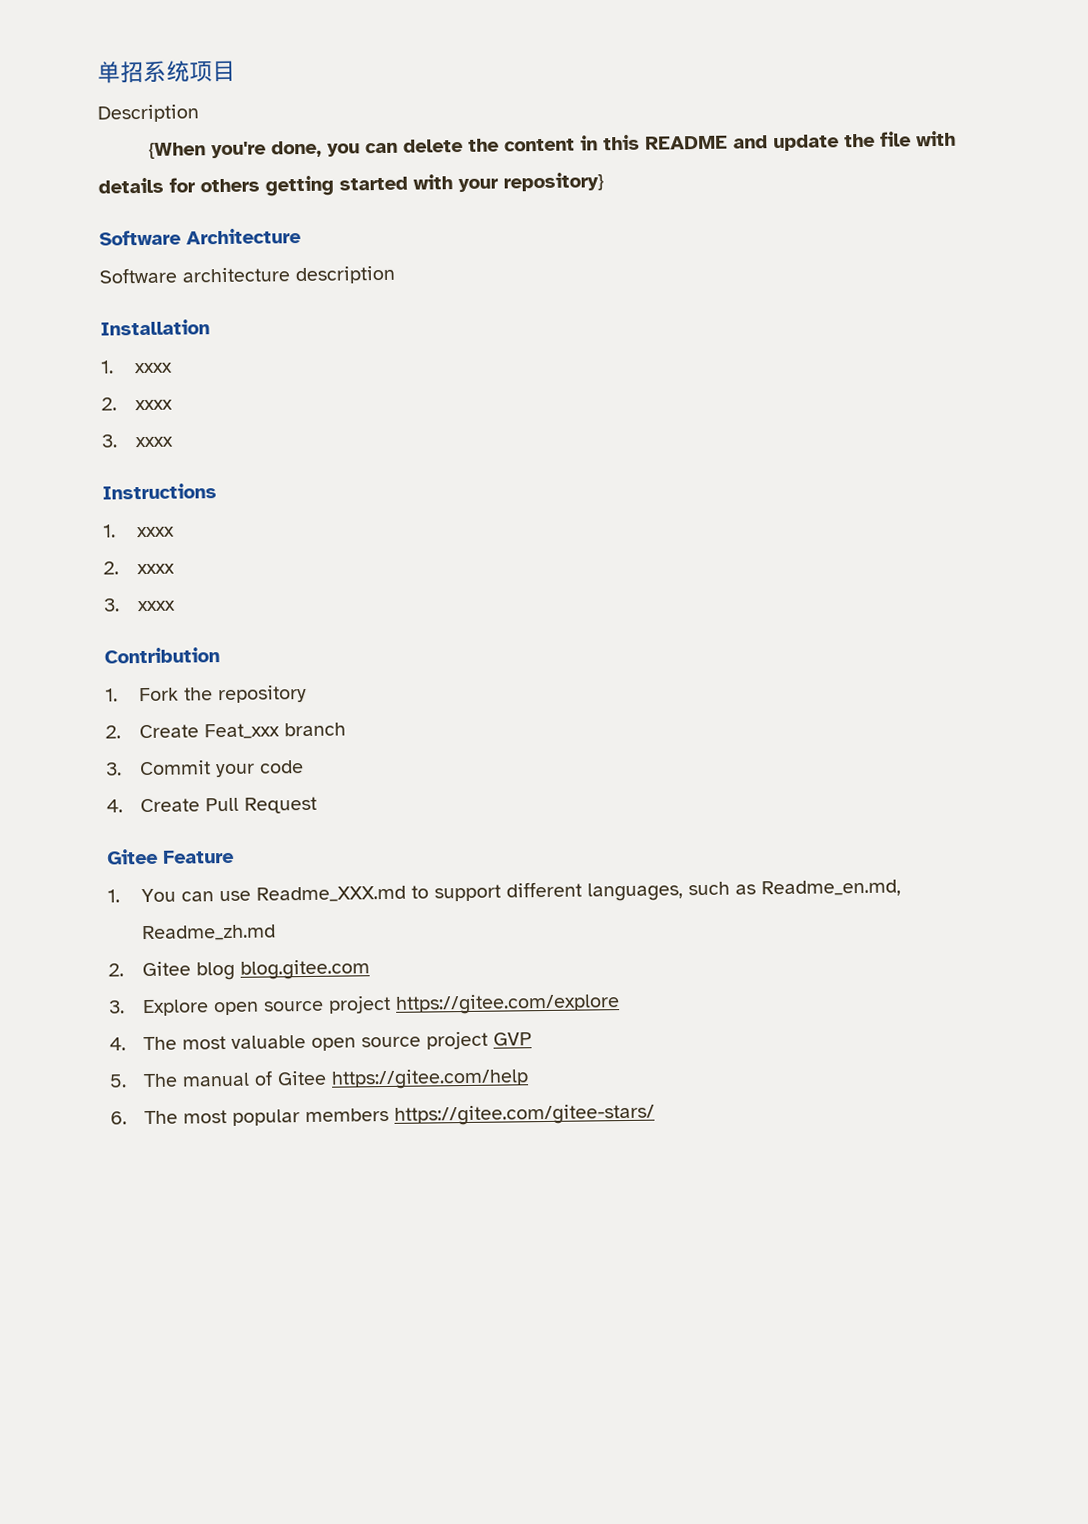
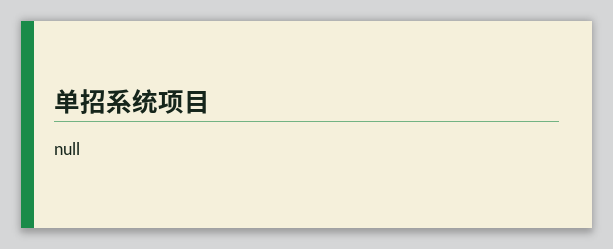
[97,104,199,123] [148,130,957,159] [98,172,604,197] [99,228,301,246] [99,265,395,285] [100,319,210,336] [100,360,173,374] [101,397,173,411] [101,434,174,448] [102,483,217,500] [102,524,175,538] [103,561,175,575] [103,598,176,612] [104,647,220,664] [105,684,307,704] [105,722,346,740] [105,760,304,778] [106,796,317,814] [107,848,234,865] [107,879,901,903] [141,924,276,942] [108,959,370,981] [108,993,620,1017] [109,1030,532,1051] [109,1068,529,1090] [110,1103,655,1126] Description // {When you're done, you can delete the content in this README and update the file with details for others getting started with your repository} // Software Architecture // Software architecture description // Installation // 1. xxxx // 2. xxxx // 3. xxxx // Instructions // 1. xxxx // 2. xxxx // 3. xxxx // Contribution // 1. Fork the repository // 2. Create Feat_xxx branch // 3. Commit your code // 4. Create Pull Request // Gitee Feature // 1. You can use Readme_XXX.md to support different languages, such as Readme_en.md, Readme_zh.md // 2. Gitee blog blog.gitee.com // 3. Explore open source project https://gitee.com/explore // 4. The most valuable open source project GVP // 5. The manual of Gitee https://gitee.com/help // 6. The most popular members https://gitee.com/gitee-stars/ -> [54,142,80,155] null

